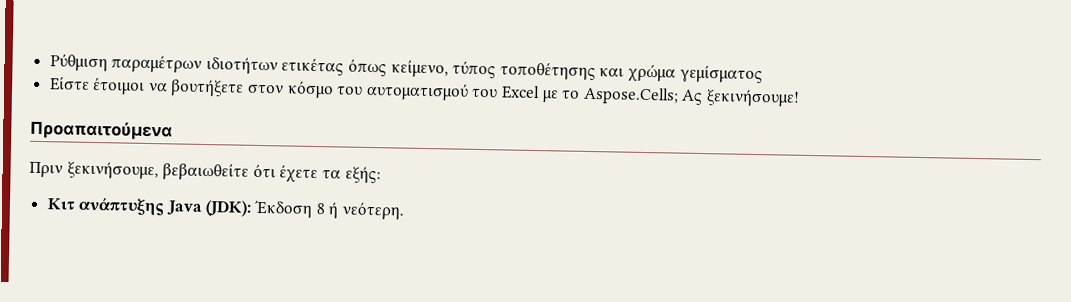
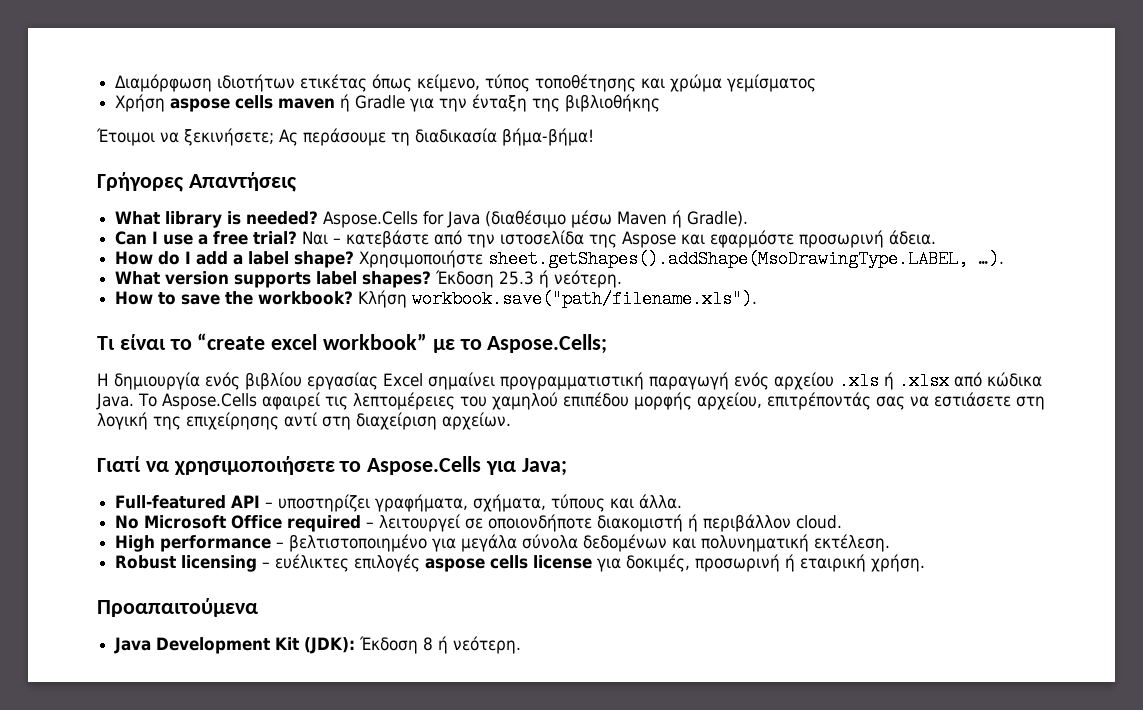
[49,53,203,73] Ρύθμιση παραμέτρων -> [115,74,213,92] Διαμόρφωση
[49,76,800,107] [30,120,173,141] [29,161,381,184] [46,196,203,216] Είστε έτοιμοι να βουτήξετε στον κόσμο του αυτοματισμού του Excel με το Aspose.Cells; Ας ξεκινήσουμε! // Προαπαιτούμενα // Πριν ξεκινήσουμε, βεβαιωθείτε ότι έχετε τα εξής: // Κιτ ανάπτυξης Java -> [115,94,661,112] [96,128,594,146] [97,172,296,192] [115,210,749,228] [115,230,937,248] [115,250,1005,268] [115,270,623,288] [115,290,758,308] [97,333,608,354] [97,372,1042,390] [96,392,1045,410] [97,412,511,430] [97,456,567,476] [115,494,683,512] [115,514,843,532] [115,534,891,552] [115,554,926,572] [97,598,258,617] [114,637,300,654] Χρήση aspose cells maven ή Gradle για την ένταξη της βιβλιοθήκης // Έτοιμοι να ξεκινήσετε; Ας περάσουμε τη διαδικασία βήμα-βήμα! // Γρήγορες Απαντήσεις // What library is needed? Aspose.Cells for Java (διαθέσιμο μέσω Maven ή Gradle). // Can I use a free trial? Ναι – κατεβάστε από την ιστοσελίδα της Aspose και εφαρμόστε προσωρινή άδεια. // How do I add a label shape? Χρησιμοποιήστε sheet.getShapes().addShape(MsoDrawingType.LABEL, …). // What version supports label shapes? Έκδοση 25.3 ή νεότερη. // How to save the workbook? Κλήση workbook.save("path/filename.xls"). // Τι είναι το “create excel workbook” με το Aspose.Cells; // Η δημιουργία ενός βιβλίου εργασίας Excel σημαίνει προγραμματιστική παραγωγή ενός αρχείου .xls ή .xlsx από κώδικα Java. Το Aspose.Cells αφαιρεί τις λεπτομέρειες του χαμηλού επιπέδου μορφής αρχείου, επιτρέποντάς σας να εστιάσετε στη λογική της επιχείρησης αντί στη διαχείριση αρχείων. // Γιατί να χρησιμοποιήσετε το Aspose.Cells για Java; // Full‑featured API – υποστηρίζει γραφήματα, σχήματα, τύπους και άλλα. // No Microsoft Office required – λειτουργεί σε οποιονδήποτε διακομιστή ή περιβάλλον cloud. // High performance – βελτιστοποιημένο για μεγάλα σύνολα δεδομένων και πολυνηματική εκτέλεση. // Robust licensing – ευέλικτες επιλογές aspose cells license για δοκιμές, προσωρινή ή εταιρική χρήση. // Προαπαιτούμενα // Java Development Kit

